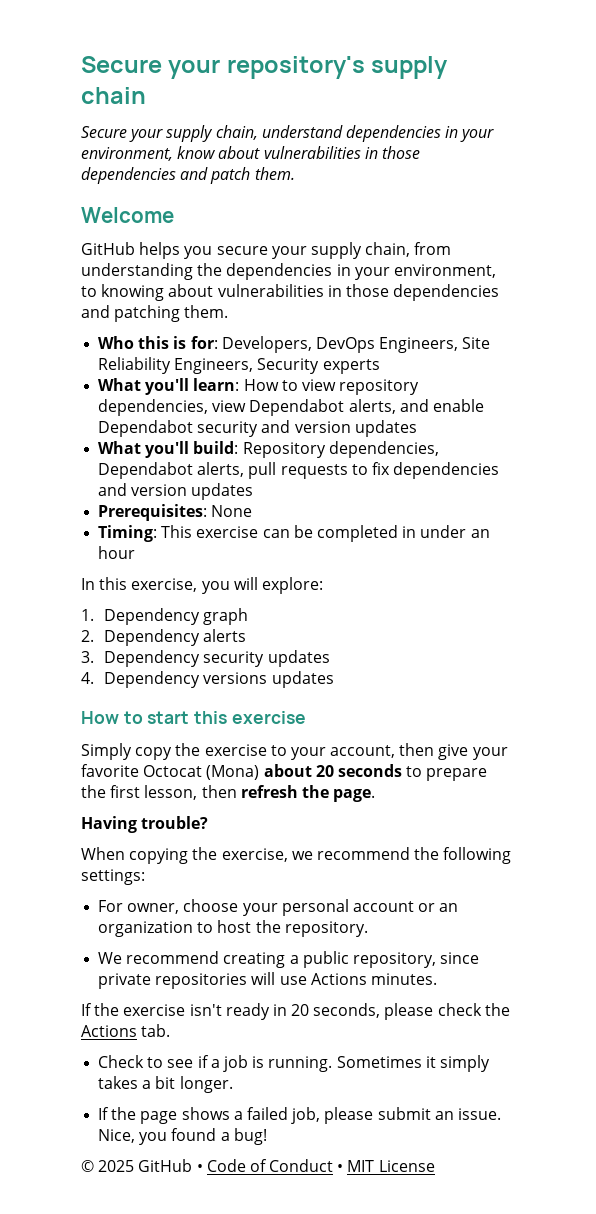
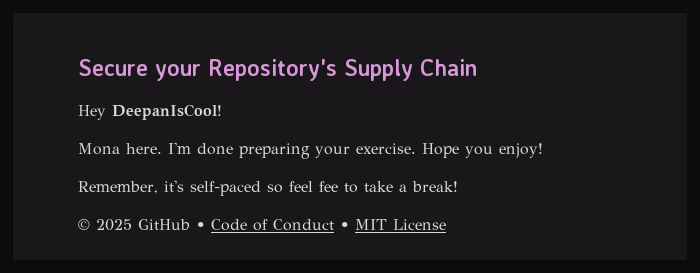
[81,56,449,79] [81,87,146,104] [81,125,495,142] [81,146,420,161] [81,167,295,184] [81,207,174,223] [81,242,452,259] [81,263,496,280] [81,284,500,301] [81,305,229,322] [98,336,491,353] [98,357,380,374] [98,378,420,395] [98,399,484,416] [98,420,417,437] [98,441,439,458] [98,462,500,479] [98,483,254,500] [98,504,253,521] [98,525,490,542] [98,546,136,559] [81,577,323,594] [81,608,249,625] [81,629,247,646] [81,650,330,667] [81,671,334,688] [81,711,306,724] [81,743,508,760] [81,764,488,781] [81,785,376,802] [81,816,209,833] [81,847,512,864] [81,869,145,885] [98,899,459,916] [98,920,368,937] [98,951,480,968] [98,972,437,989] [81,1003,510,1020] [81,1024,171,1037] [98,1055,490,1072] [98,1076,233,1093] [98,1107,501,1124] [98,1128,267,1145] Secure your repository's supply chain // Secure your supply chain, understand dependencies in your environment, know about vulnerabilities in those dependencies and patch them. // Welcome // GitHub helps you secure your supply chain, from understanding the dependencies in your environment, to knowing about vulnerabilities in those dependencies and patching them. // Who this is for: Developers, DevOps Engineers, Site Reliability Engineers, Security experts // What you'll learn: How to view repository dependencies, view Dependabot alerts, and enable Dependabot security and version updates // What you'll build: Repository dependencies, Dependabot alerts, pull requests to fix dependencies and version updates // Prerequisites: None // Timing: This exercise can be completed in under an hour // In this exercise, you will explore: // 1. Dependency graph // 2. Dependency alerts // 3. Dependency security updates // 4. Dependency versions updates // How to start this exercise // Simply copy the exercise to your account, then give your favorite Octocat (Mona) about 20 seconds to prepare the first lesson, then refresh the page. // Having trouble? // When copying the exercise, we recommend the following settings: // For owner, choose your personal account or an organization to host the repository. // We recommend creating a public repository, since private repositories will use Actions minutes. // If the exercise isn't ready in 20 seconds, please check the Actions tab. // Check to see if a job is running. Sometimes it simply takes a bit longer. // If the page shows a failed job, please submit an issue. Nice, you found a bug! -> [78,59,477,81] [78,104,222,120] [78,142,543,159] [78,180,458,196] Secure your Repository's Supply Chain // Hey DeepanIsCool! // Mona here. I'm done preparing your exercise. Hope you enjoy! // Remember, it's self-paced so feel fee to take a break!

